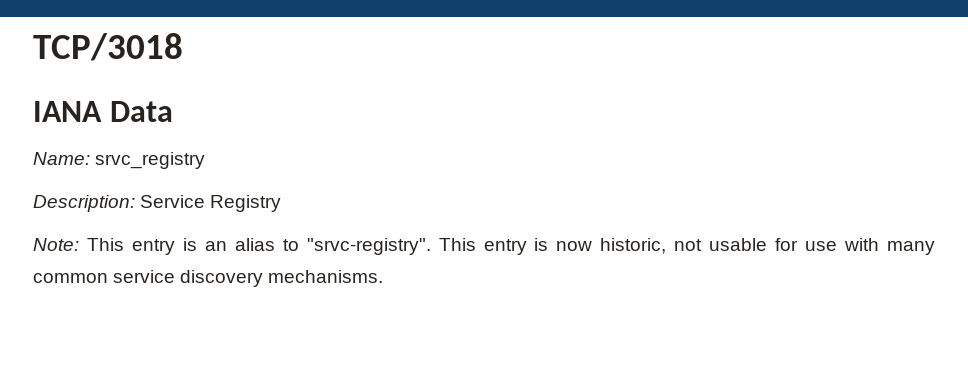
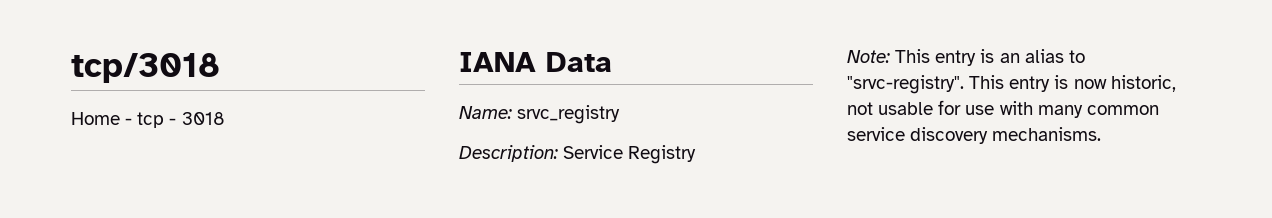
[33,33,183,61] TCP/3018 -> [71,53,220,83] [71,112,225,128] tcp/3018 // Home - tcp - 3018

